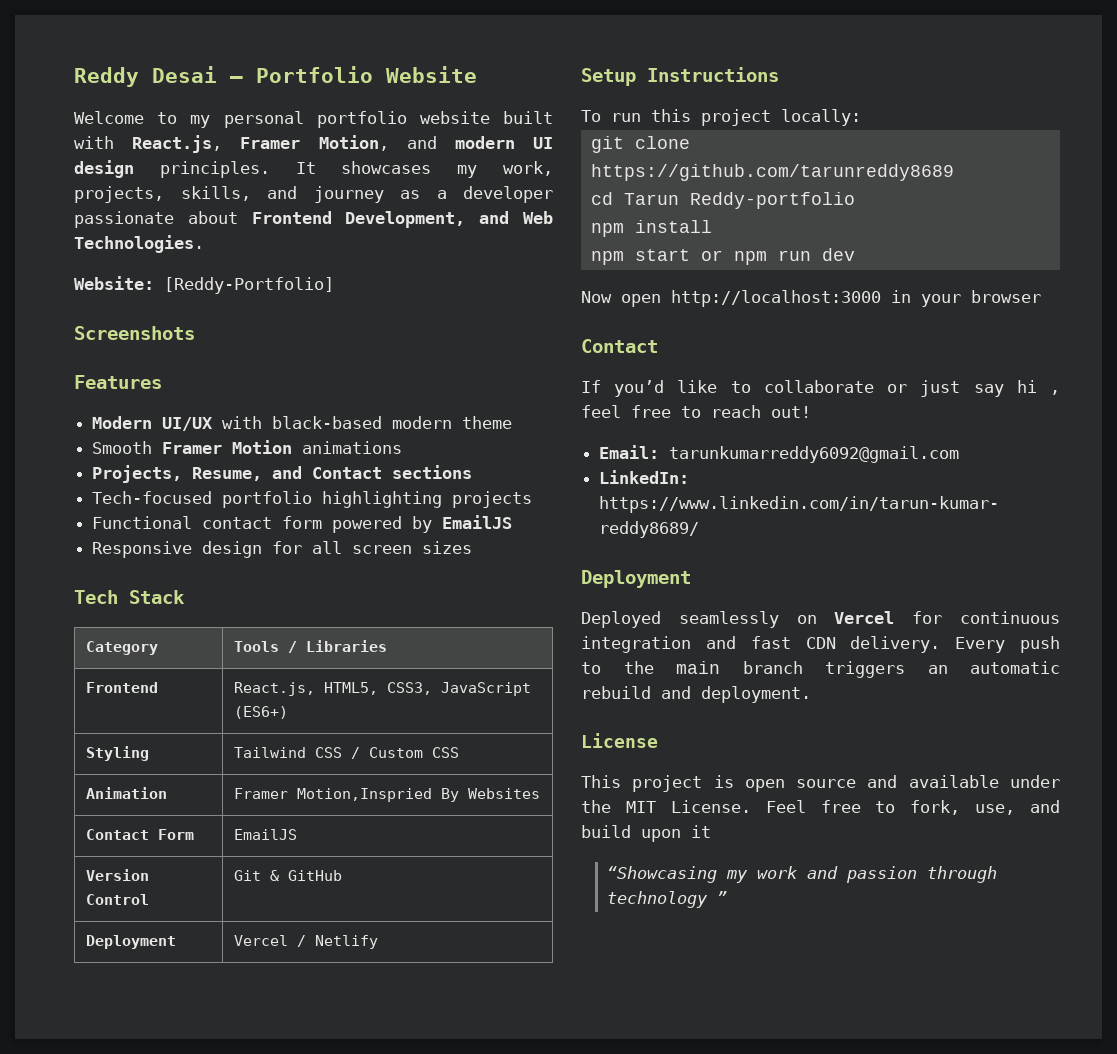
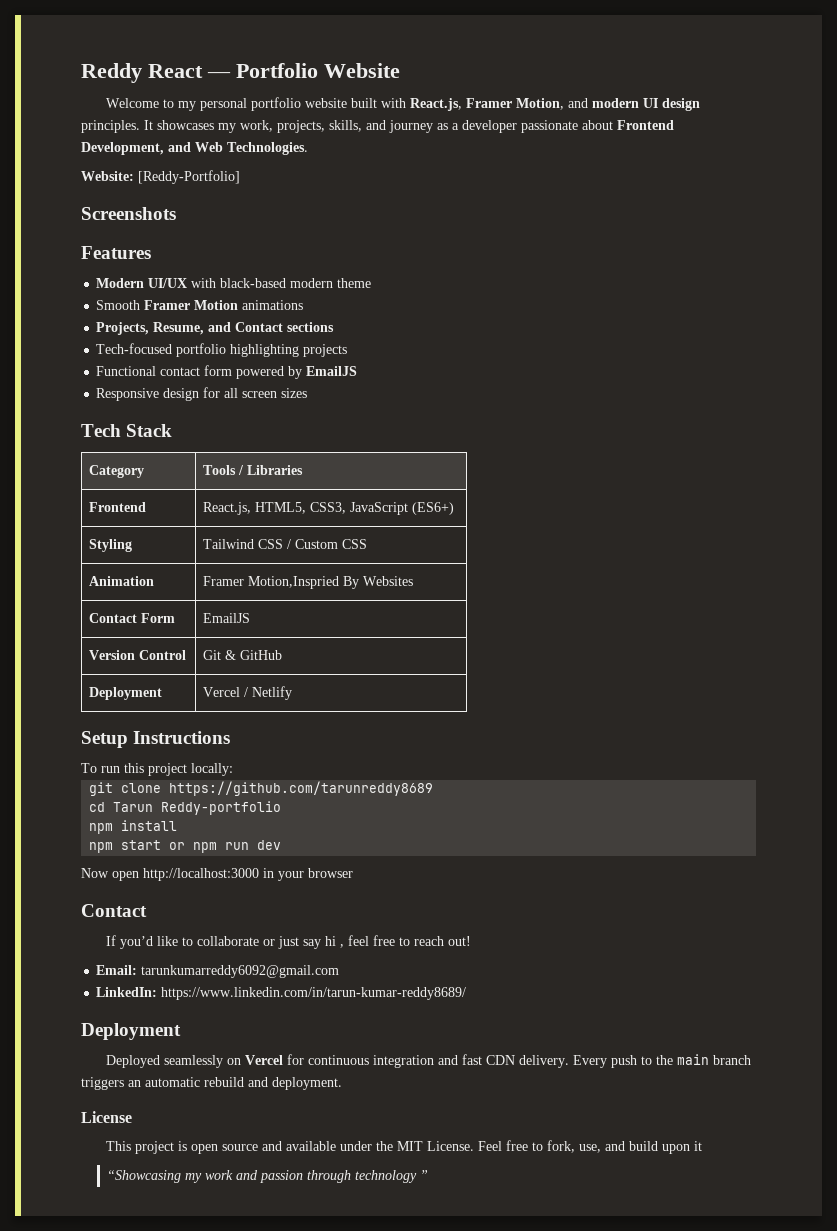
[152,66,217,83] Desai -> [148,64,203,78] React

